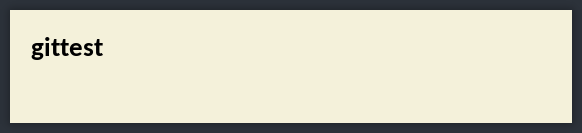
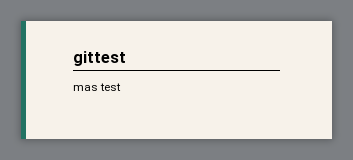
(103, 48) none -> [73,83,122,91] // mas test

